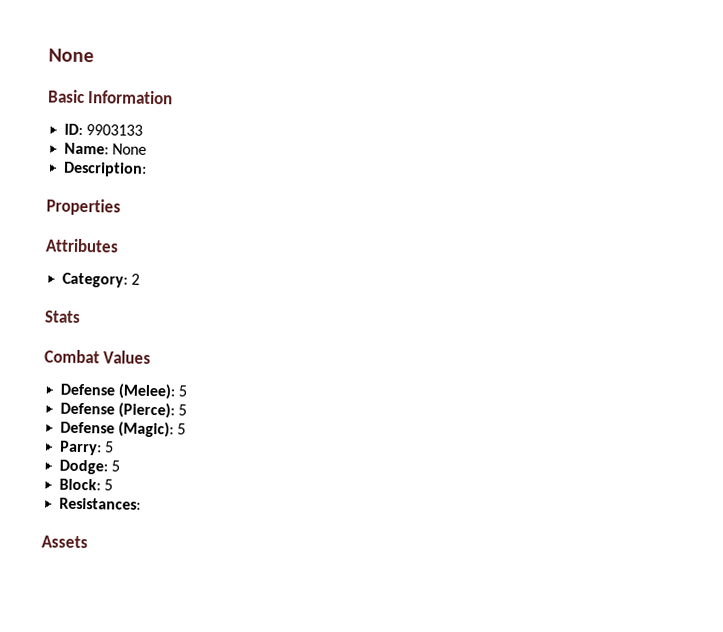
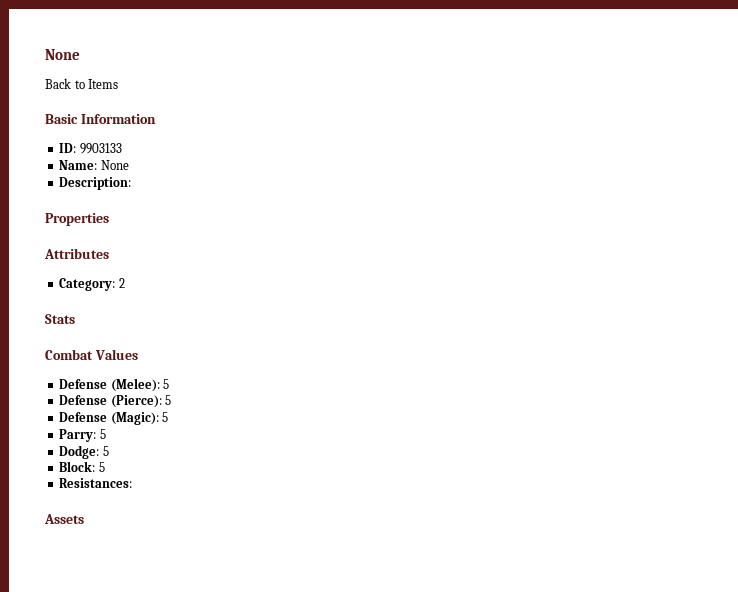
[48,48,94,63] None -> [45,49,80,60] [45,78,119,89] None // Back to Items

